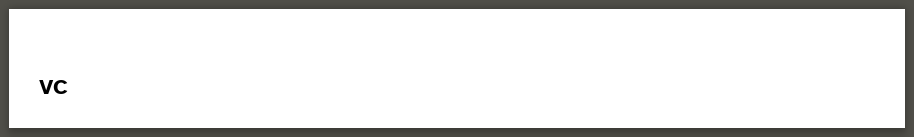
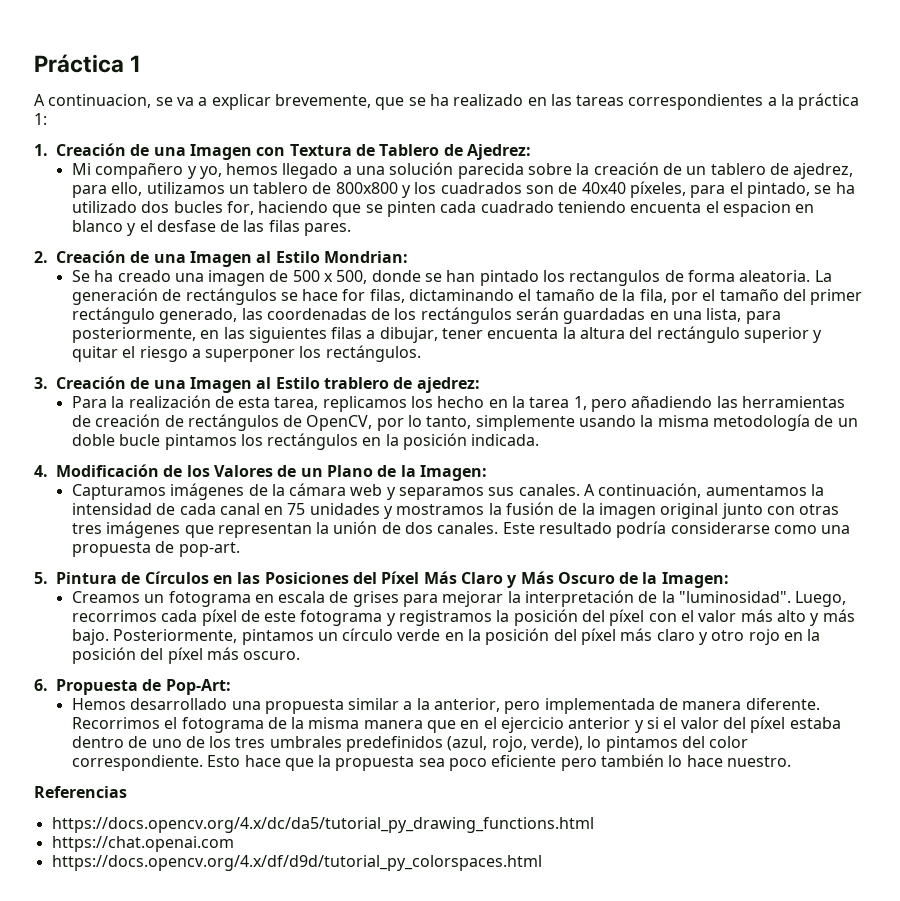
[39,80,68,94] VC -> [34,54,142,73] [34,93,860,110] [34,113,47,125] [34,143,531,160] [71,162,854,179] [71,181,855,198] [71,201,815,217] [71,220,352,236] [34,250,408,267] [71,270,832,286] [71,288,863,305] [71,307,781,324] [71,326,823,343] [71,345,421,362] [34,376,480,393] [71,395,845,412] [71,414,858,431] [71,433,540,450] [34,464,487,481] [71,483,825,500] [71,502,840,519] [71,521,851,538] [71,541,240,557] [34,571,729,588] [71,590,847,607] [71,609,855,626] [71,628,821,645] [71,647,301,664] [34,679,231,695] [71,698,820,714] [71,716,841,733] [71,736,749,752] [71,754,792,771] [34,786,127,798] [51,817,594,833] [51,836,234,852] [51,855,542,871] Práctica 1 // A continuacion, se va a explicar brevemente, que se ha realizado en las tareas correspondientes a la práctica 1: // 1. Creación de una Imagen con Textura de Tablero de Ajedrez: // Mi compañero y yo, hemos llegado a una solución parecida sobre la creación de un tablero de ajedrez, para ello, utilizamos un tablero de 800x800 y los cuadrados son de 40x40 píxeles, para el pintado, se ha utilizado dos bucles for, haciendo que se pinten cada cuadrado teniendo encuenta el espacion en blanco y el desfase de las filas pares. // 2. Creación de una Imagen al Estilo Mondrian: // Se ha creado una imagen de 500 x 500, donde se han pintado los rectangulos de forma aleatoria. La generación de rectángulos se hace for filas, dictaminando el tamaño de la fila, por el tamaño del primer rectángulo generado, las coordenadas de los rectángulos serán guardadas en una lista, para posteriormente, en las siguientes filas a dibujar, tener encuenta la altura del rectángulo superior y quitar el riesgo a superponer los rectángulos. // 3. Creación de una Imagen al Estilo trablero de ajedrez: // Para la realización de esta tarea, replicamos los hecho en la tarea 1, pero añadiendo las herramientas de creación de rectángulos de OpenCV, por lo tanto, simplemente usando la misma metodología de un doble bucle pintamos los rectángulos en la posición indicada. // 4. Modificación de los Valores de un Plano de la Imagen: // Capturamos imágenes de la cámara web y separamos sus canales. A continuación, aumentamos la intensidad de cada canal en 75 unidades y mostramos la fusión de la imagen original junto con otras tres imágenes que representan la unión de dos canales. Este resultado podría considerarse como una propuesta de pop-art. // 5. Pintura de Círculos en las Posiciones del Píxel Más Claro y Más Oscuro de la Imagen: // Creamos un fotograma en escala de grises para mejorar la interpretación de la "luminosidad". Luego, recorrimos cada píxel de este fotograma y registramos la posición del píxel con el valor más alto y más bajo. Posteriormente, pintamos un círculo verde en la posición del píxel más claro y otro rojo en la posición del píxel más oscuro. // 6. Propuesta de Pop-Art: // Hemos desarrollado una propuesta similar a la anterior, pero implementada de manera diferente. Recorrimos el fotograma de la misma manera que en el ejercicio anterior y si el valor del píxel estaba dentro de uno de los tres umbrales predefinidos (azul, rojo, verde), lo pintamos del color correspondiente. Esto hace que la propuesta sea poco eficiente pero también lo hace nuestro. // Referencias // https://docs.opencv.org/4.x/dc/da5/tutorial_py_drawing_functions.html // https://chat.openai.com // https://docs.opencv.org/4.x/df/d9d/tutorial_py_colorspaces.html

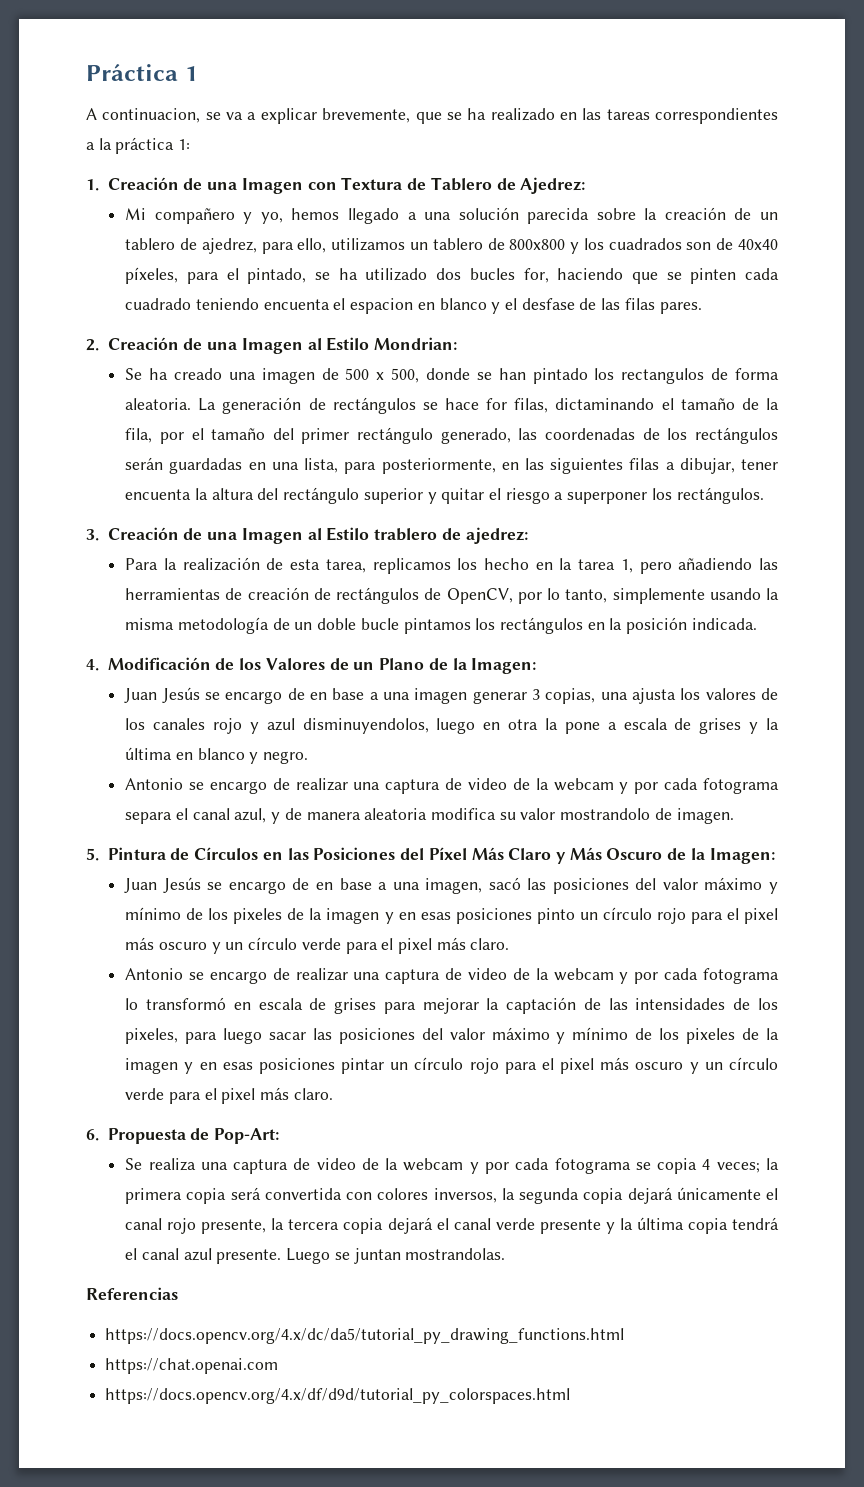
[71,483,825,500] [71,502,840,519] [71,521,851,538] [71,541,240,557] Capturamos imágenes de la cámara web y separamos sus canales. A continuación, aumentamos la intensidad de cada canal en 75 unidades y mostramos la fusión de la imagen original junto con otras tres imágenes que representan la unión de dos canales. Este resultado podría considerarse como una propuesta de pop-art. -> [124,687,778,704] [125,718,779,734] [125,747,309,764] [125,778,780,794] [125,808,734,824] Juan Jesús se encargo de en base a una imagen generar 3 copias, una ajusta los valores de los canales rojo y azul disminuyendolos, luego en otra la pone a escala de grises y la última en blanco y negro. // Antonio se encargo de realizar una captura de video de la webcam y por cada fotograma separa el canal azul, y de manera aleatoria modifica su valor mostrandolo de imagen.
[71,591,251,607] Creamos un fotograma -> [124,877,778,894] [125,907,779,924] [125,937,510,954] [125,968,780,984] [125,997,226,1010] Juan Jesús se encargo de en base a una imagen, sacó las posiciones del valor máximo y mínimo de los pixeles de la imagen y en esas posiciones pinto un círculo rojo para el pixel más oscuro y un círculo verde para el pixel más claro. // Antonio se encargo de realizar una captura de video de la webcam y por cada fotograma lo transformó
[525,590,847,607] [71,609,855,626] [71,628,821,645] [71,647,301,664] [34,679,231,695] [71,698,820,714] [71,716,841,733] [71,736,749,752] [71,754,792,771] interpretación de la "luminosidad". Luego, recorrimos cada píxel de este fotograma y registramos la posición del píxel con el valor más alto y más bajo. Posteriormente, pintamos un círculo verde en la posición del píxel más claro y otro rojo en la posición del píxel más oscuro. // 6. Propuesta de Pop-Art: // Hemos desarrollado una propuesta similar a la anterior, pero implementada de manera diferente. Recorrimos el fotograma de la misma manera que en el ejercicio anterior y si el valor del píxel estaba dentro de uno de los tres umbrales predefinidos (azul, rojo, verde), lo pintamos del color correspondiente. Esto hace que la propuesta sea poco eficiente pero también lo hace nuestro. -> [506,997,778,1014] [125,1027,779,1044] [125,1057,778,1074] [125,1087,333,1104] [86,1128,280,1144] [125,1158,780,1174] [125,1187,778,1204] [125,1217,779,1234] [125,1248,506,1264] captación de las intensidades de los pixeles, para luego sacar las posiciones del valor máximo y mínimo de los pixeles de la imagen y en esas posiciones pintar un círculo rojo para el pixel más oscuro y un círculo verde para el pixel más claro. // 6. Propuesta de Pop-Art: // Se realiza una captura de video de la webcam y por cada fotograma se copia 4 veces; la primera copia será convertida con colores inversos, la segunda copia dejará únicamente el canal rojo presente, la tercera copia dejará el canal verde presente y la última copia tendrá el canal azul presente. Luego se juntan mostrandolas.

